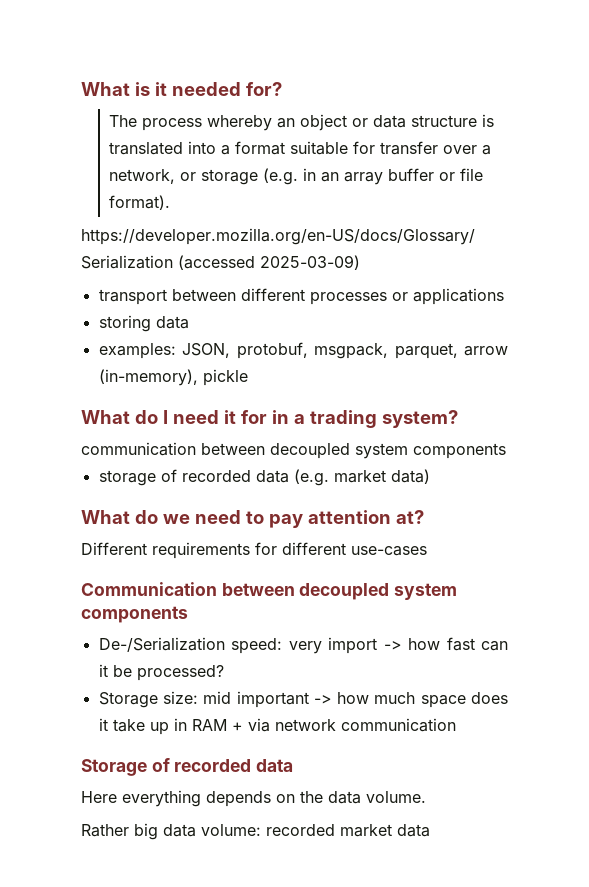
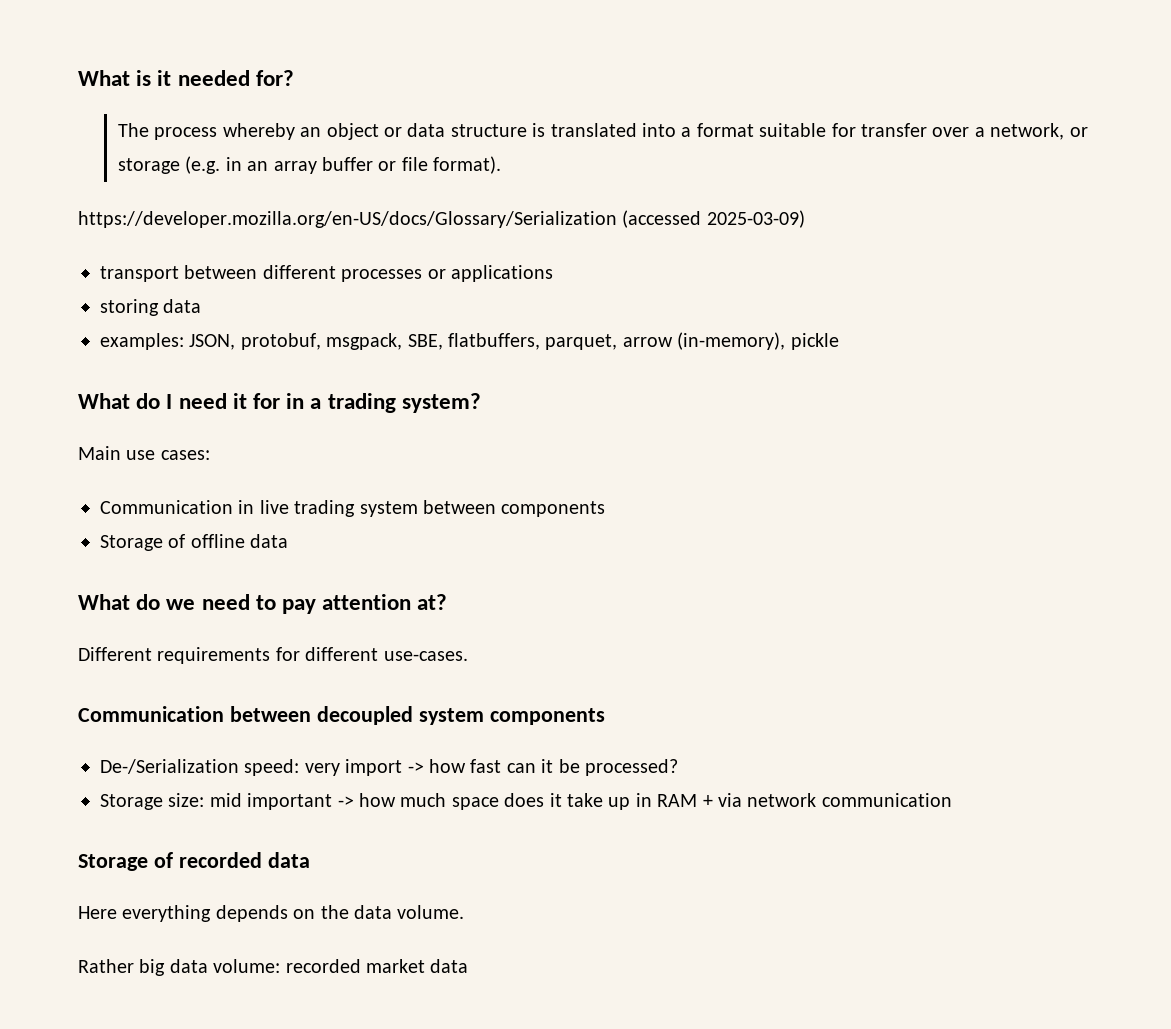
(389, 351) none -> [407,333,540,350] SBE, flatbuffers,
[81,442,506,459] [98,469,430,486] communication between decoupled system components // storage of recorded data (e.g. market data) -> [78,446,210,460] [100,500,606,517] [100,534,289,551] Main use cases: // Communication in live trading system between components // Storage of offline data
[351,546,427,556] use-cases -> [383,651,468,661] use-cases.

